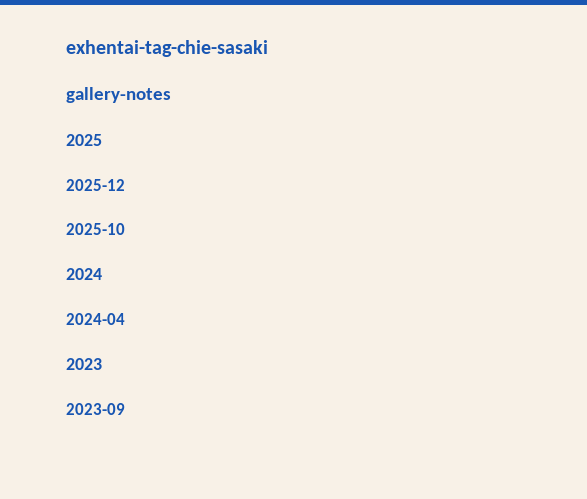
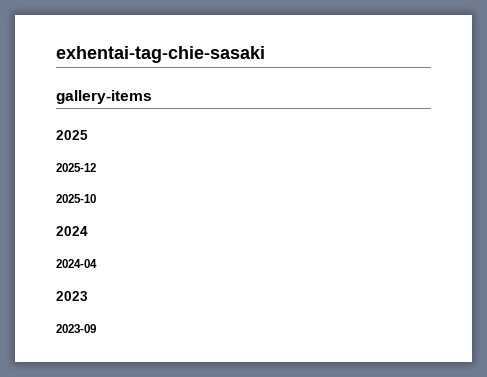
[66,87,171,103] gallery-notes -> [56,90,152,104] gallery-items

